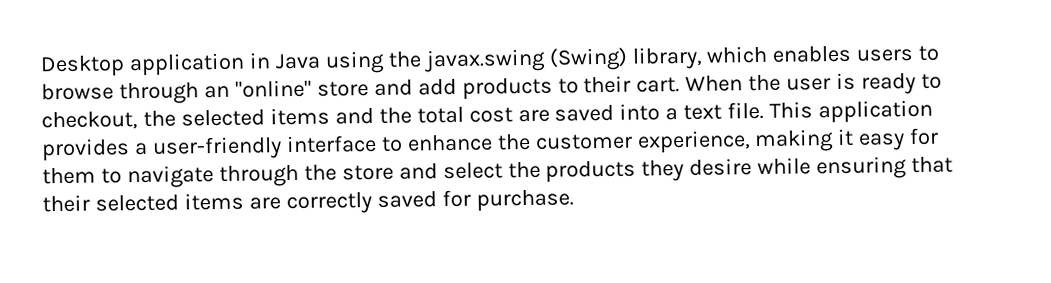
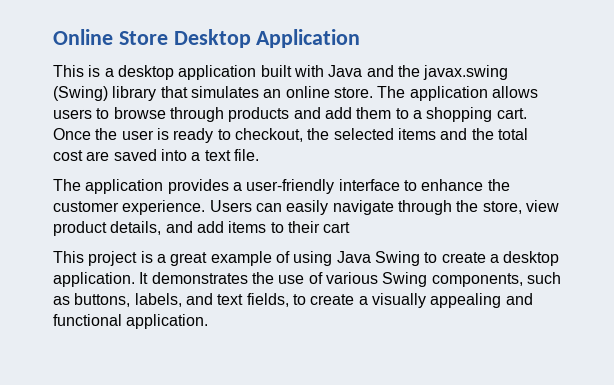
[40,45,940,78] [41,75,744,105] Desktop application in Java using the javax.swing (Swing) library, which enables users to browse through an "online" store and add products to their cart. When -> [53,29,361,48] [53,65,509,80] [53,86,538,101] [53,107,527,122] [53,128,91,140] Online Store Desktop Application // This is a desktop application built with Java and the javax.swing (Swing) library that simulates an online store. The application allows users to browse through products and add them to a shopping cart. Once
[769,101,814,119] This -> [53,179,81,191] // The
[636,127,940,154] [42,156,954,189] [42,189,574,215] experience, making it easy for them to navigate through the store and select the products they desire while ensuring that their selected items are correctly saved for purchase. -> [122,200,559,215] [53,221,351,236] [53,251,560,266] [53,272,561,287] [53,293,533,308] [53,314,209,329] experience. Users can easily navigate through the store, view product details, and add items to their cart // This project is a great example of using Java Swing to create a desktop application. It demonstrates the use of various Swing components, such as buttons, labels, and text fields, to create a visually appealing and functional application.

